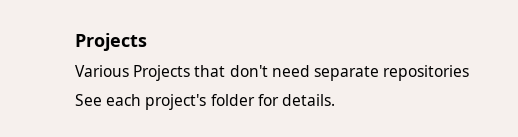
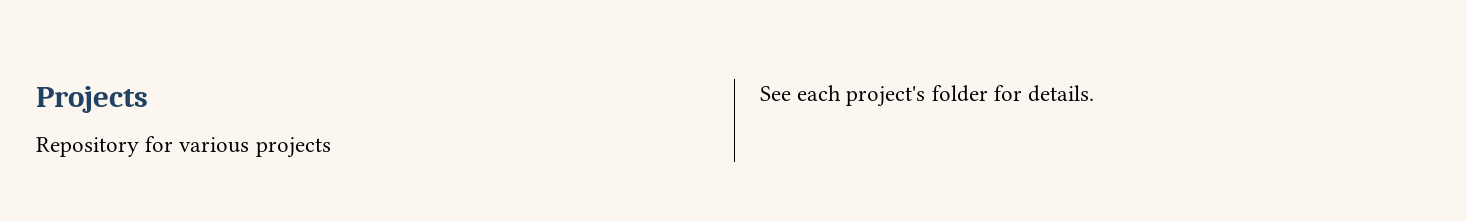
[75,65,470,81] Various Projects that don't need separate repositories -> [36,136,331,158] Repository for various projects

